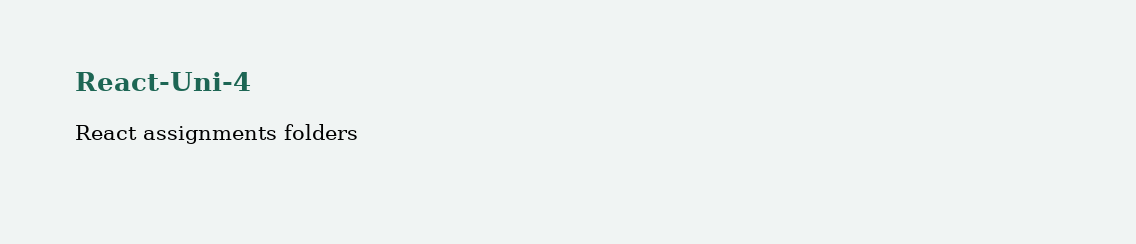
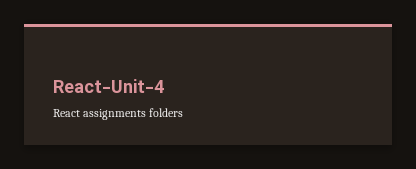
[75,72,251,91] React-Uni-4 -> [53,79,164,93] React-Unit-4

